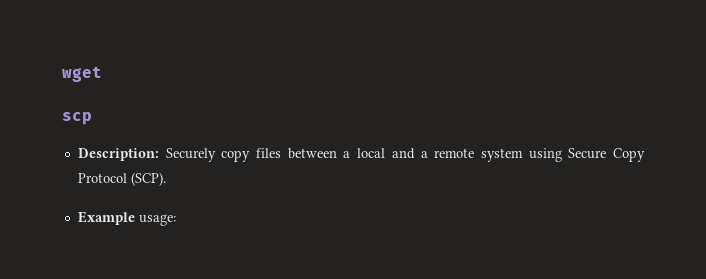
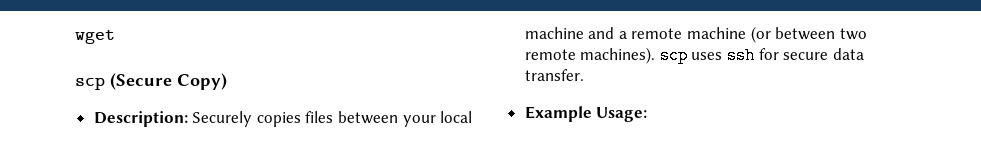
(92, 118) none -> [110,73,227,90] (Secure Copy)
[221,150,251,162] copy -> [256,112,301,127] copies
[343,148,645,162] [77,172,166,186] a local and a remote system using Secure Copy Protocol (SCP). -> [402,111,473,127] [524,26,867,43] [524,47,864,64] [524,69,584,81] your local machine and a remote machine (or between two remote machines). scp uses ssh for secure data transfer.
[138,214,176,226] usage: -> [596,107,648,122] Usage:

